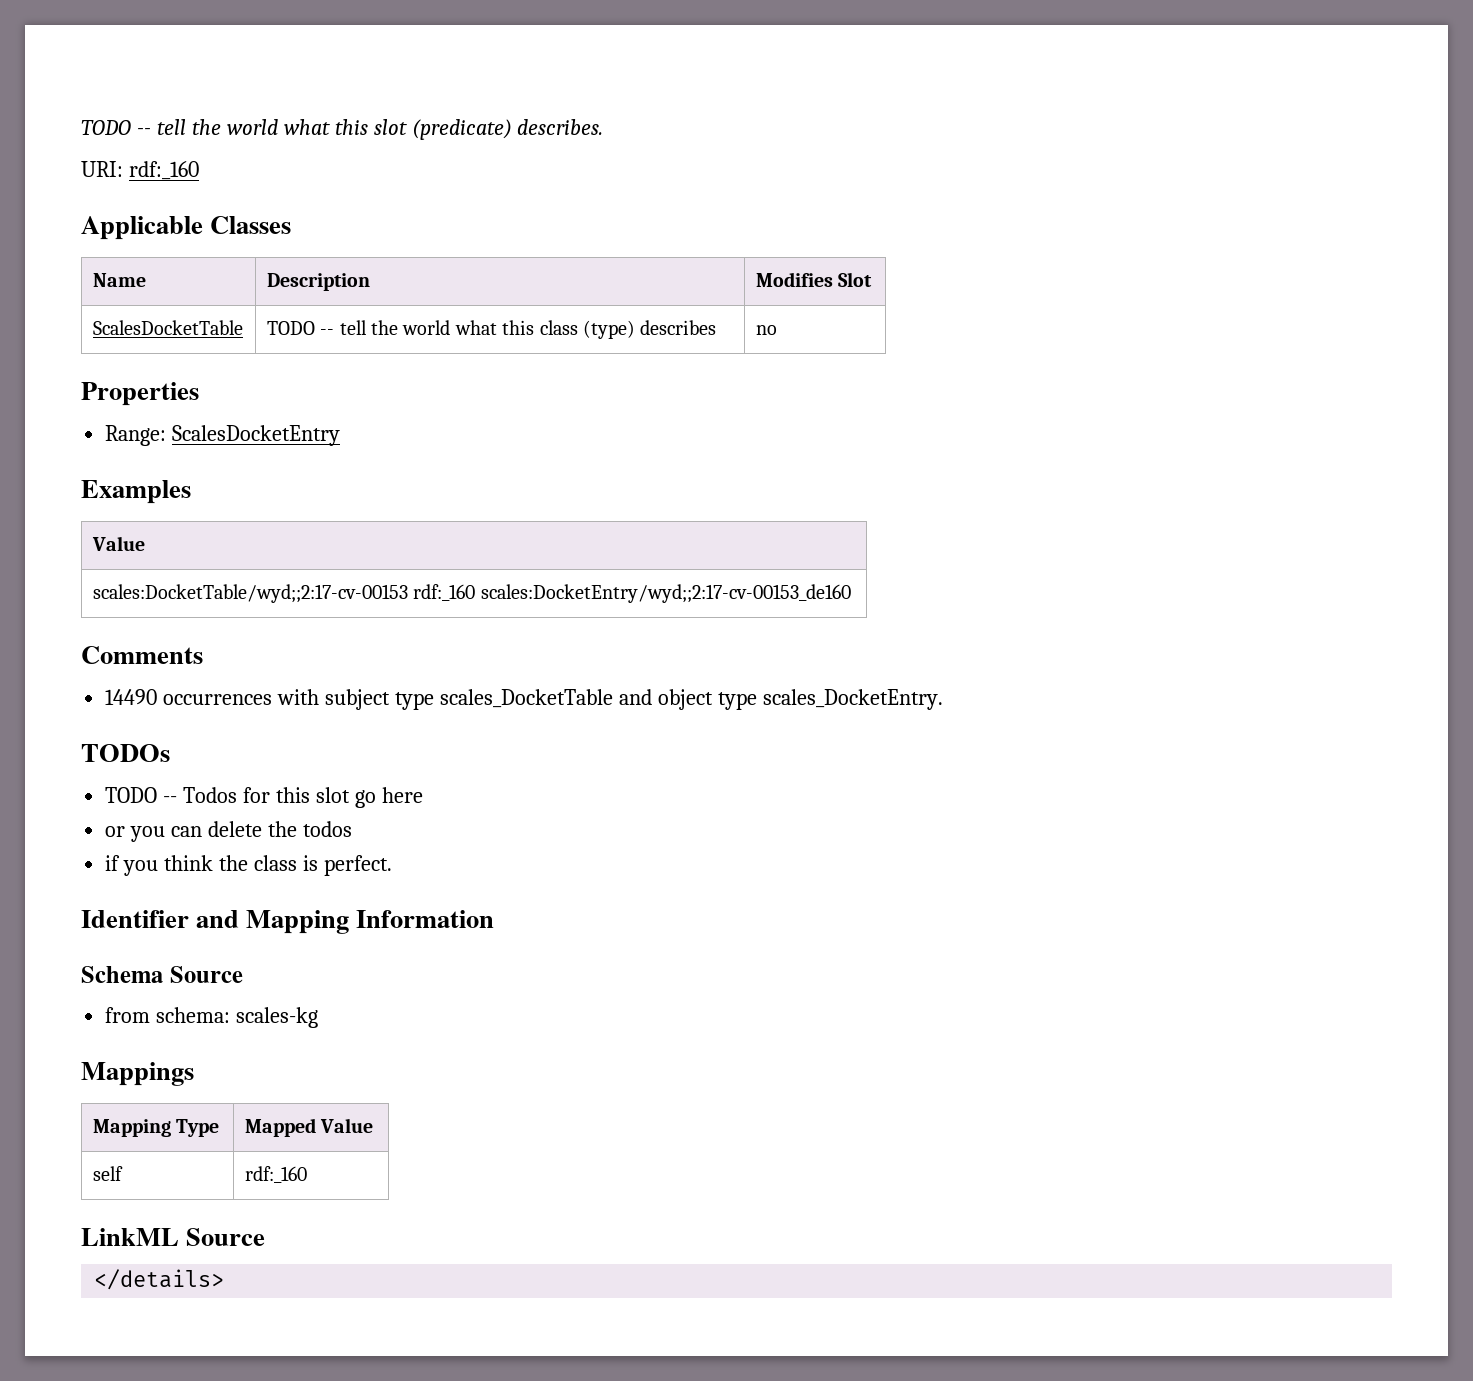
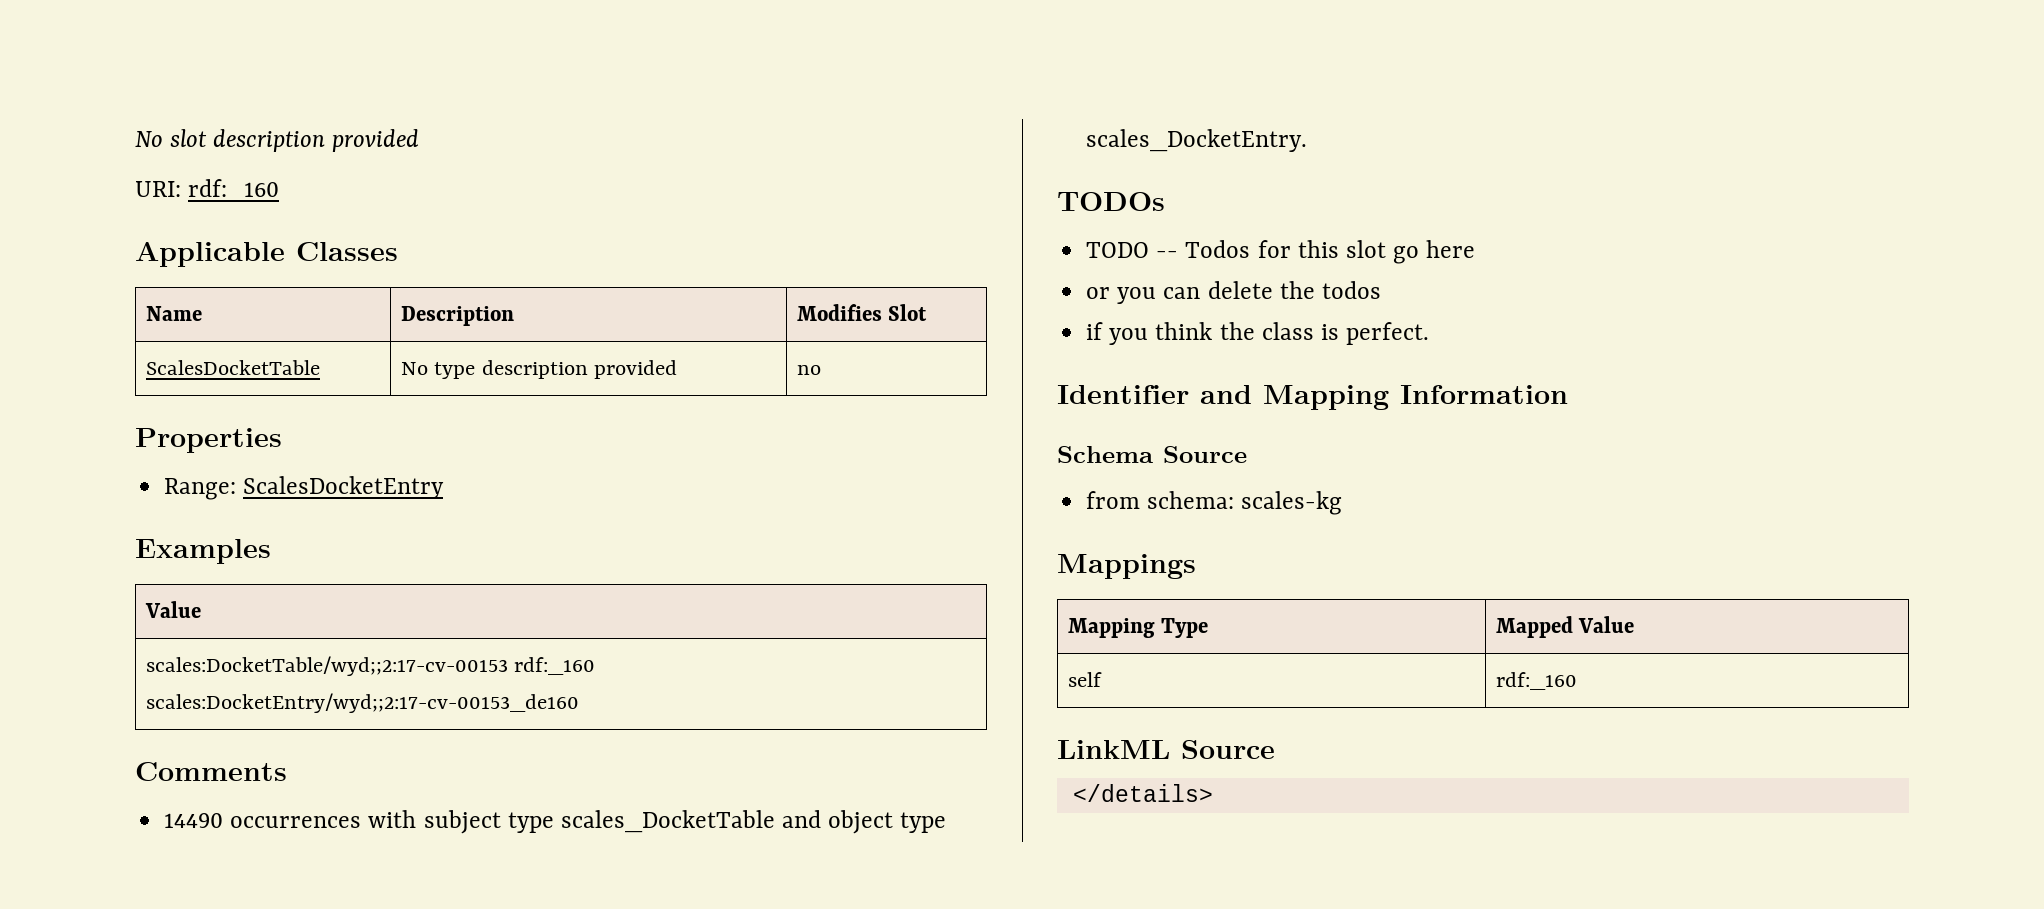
[81,119,604,140] TODO -- tell the world what this slot (predicate) describes. -> [135,129,420,152] No slot description provided
[266,320,717,339] TODO -- tell the world what this class (type) describes -> [400,360,678,379] No type description provided

